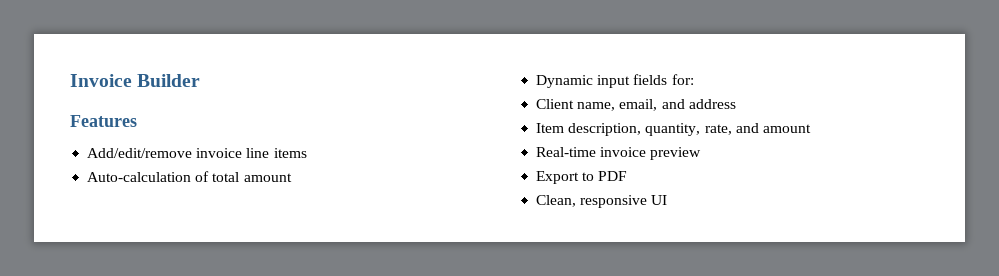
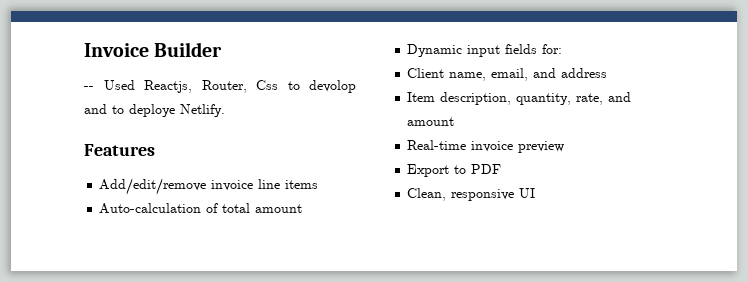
(201, 80) none -> [84,80,356,93] [84,104,225,117] // -- Used Reactjs, Router, Css to devolop and to deploye Netlify.

